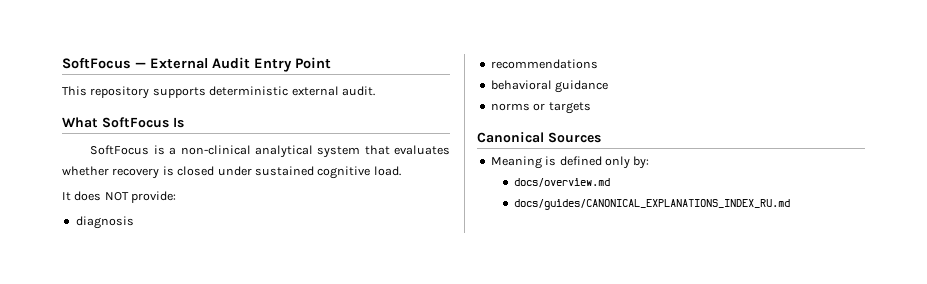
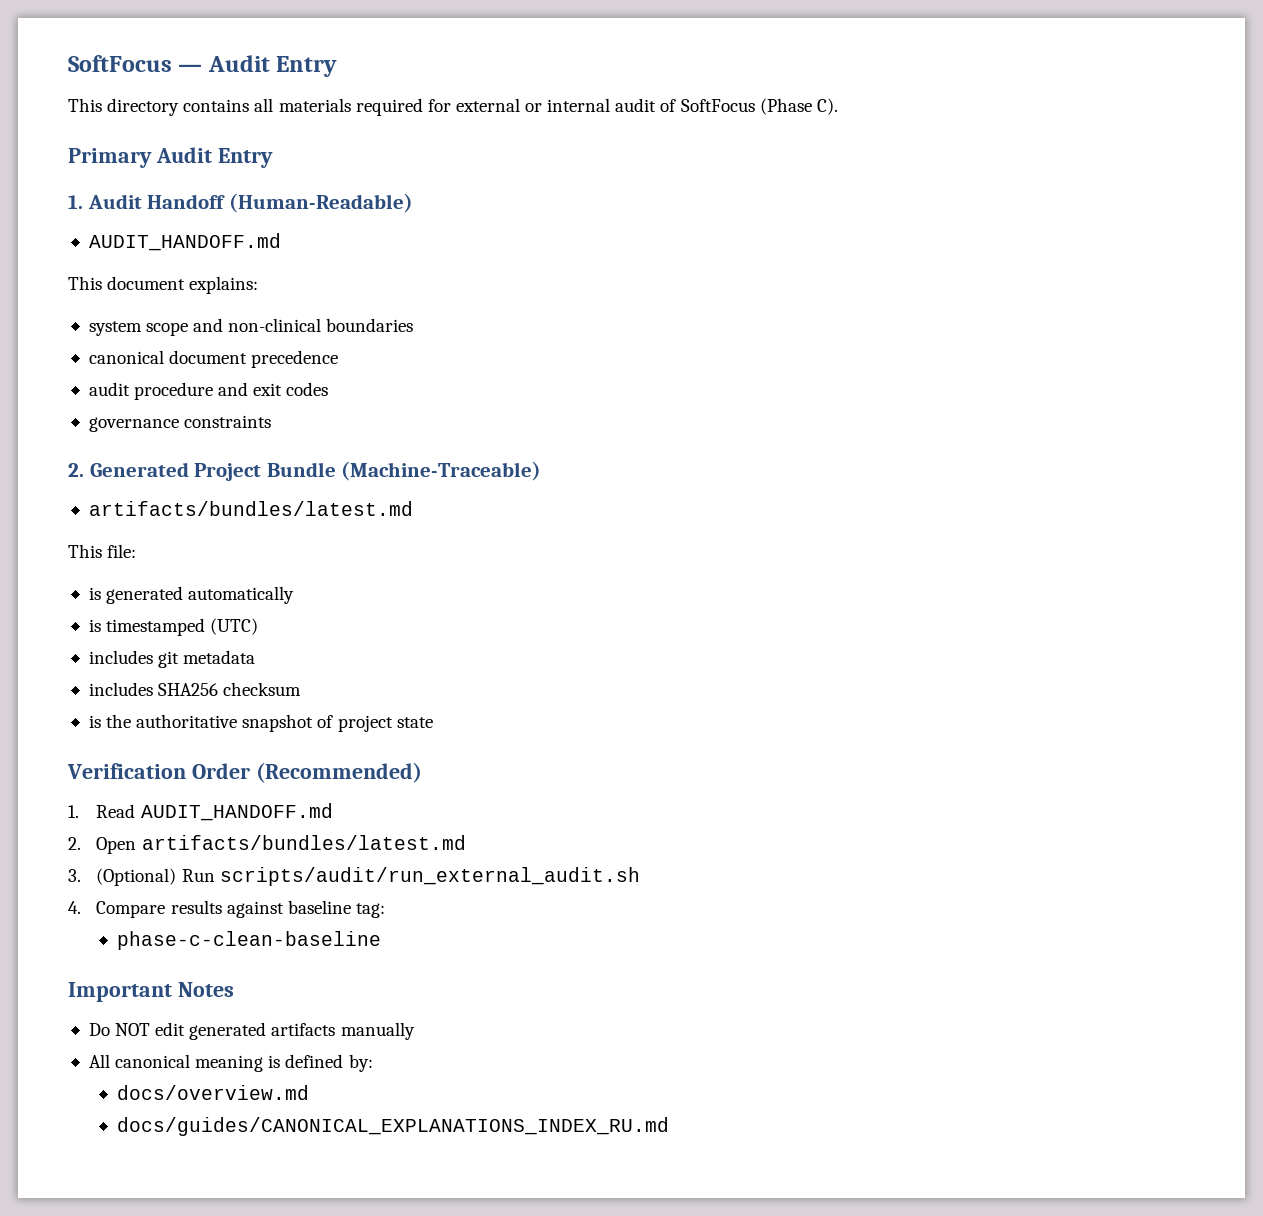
[150,57,331,72] [62,86,375,99] [62,117,184,128] [90,145,450,158] [62,166,401,179] [62,191,177,203] [75,216,134,229] [490,59,598,69] [490,80,609,93] [490,102,591,114] [477,132,601,143] [490,156,542,169] External Audit Entry Point // This repository supports deterministic external audit. // What SoftFocus Is // SoftFocus is a non-clinical analytical system that evaluates whether recovery is closed under sustained cognitive load. // It does NOT provide: // diagnosis // recommendations // behavioral guidance // norms or targets // Canonical Sources // Meaning -> [207,55,338,77] [68,98,838,116] [68,147,273,168] [68,193,413,213] [88,233,281,251] [68,276,259,294] [88,318,414,336] [88,350,339,368] [88,382,329,400] [88,415,272,432] [68,461,542,481] [88,501,413,516] [68,544,137,558] [88,586,295,604] [88,618,259,636] [88,650,256,668] [88,682,302,696] [88,714,433,732] [67,762,422,783] [68,803,333,821] [68,835,466,854] [68,867,640,886] [68,900,385,918] [117,931,382,950] [68,982,234,1002] [88,1022,415,1040] [88,1054,264,1072] Audit Entry // This directory contains all materials required for external or internal audit of SoftFocus (Phase C). // Primary Audit Entry // 1. Audit Handoff (Human-Readable) // AUDIT_HANDOFF.md // This document explains: // system scope and non-clinical boundaries // canonical document precedence // audit procedure and exit codes // governance constraints // 2. Generated Project Bundle (Machine-Traceable) // artifacts/bundles/latest.md // This file: // is generated automatically // is timestamped (UTC) // includes git metadata // includes SHA256 checksum // is the authoritative snapshot of project state // Verification Order (Recommended) // 1. Read AUDIT_HANDOFF.md // 2. Open artifacts/bundles/latest.md // 3. (Optional) Run scripts/audit/run_external_audit.sh // 4. Compare results against baseline tag: // phase-c-clean-baseline // Important Notes // Do NOT edit generated artifacts manually // All canonical meaning
[604,156,630,169] only -> (344, 1061) none

